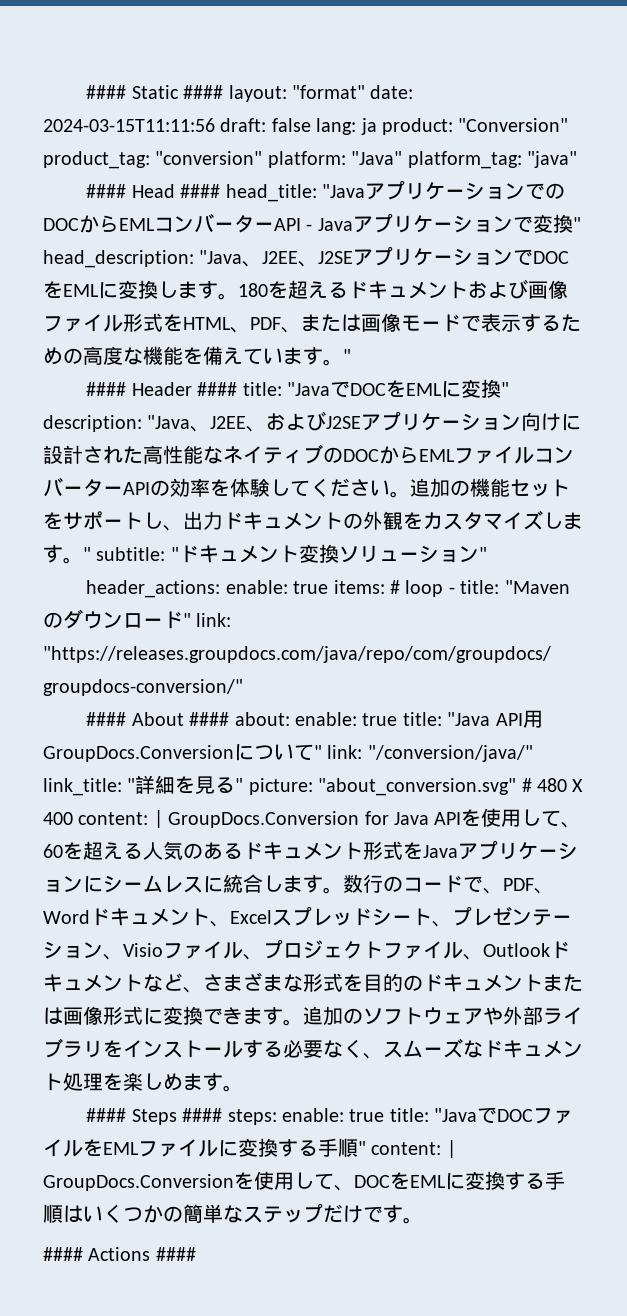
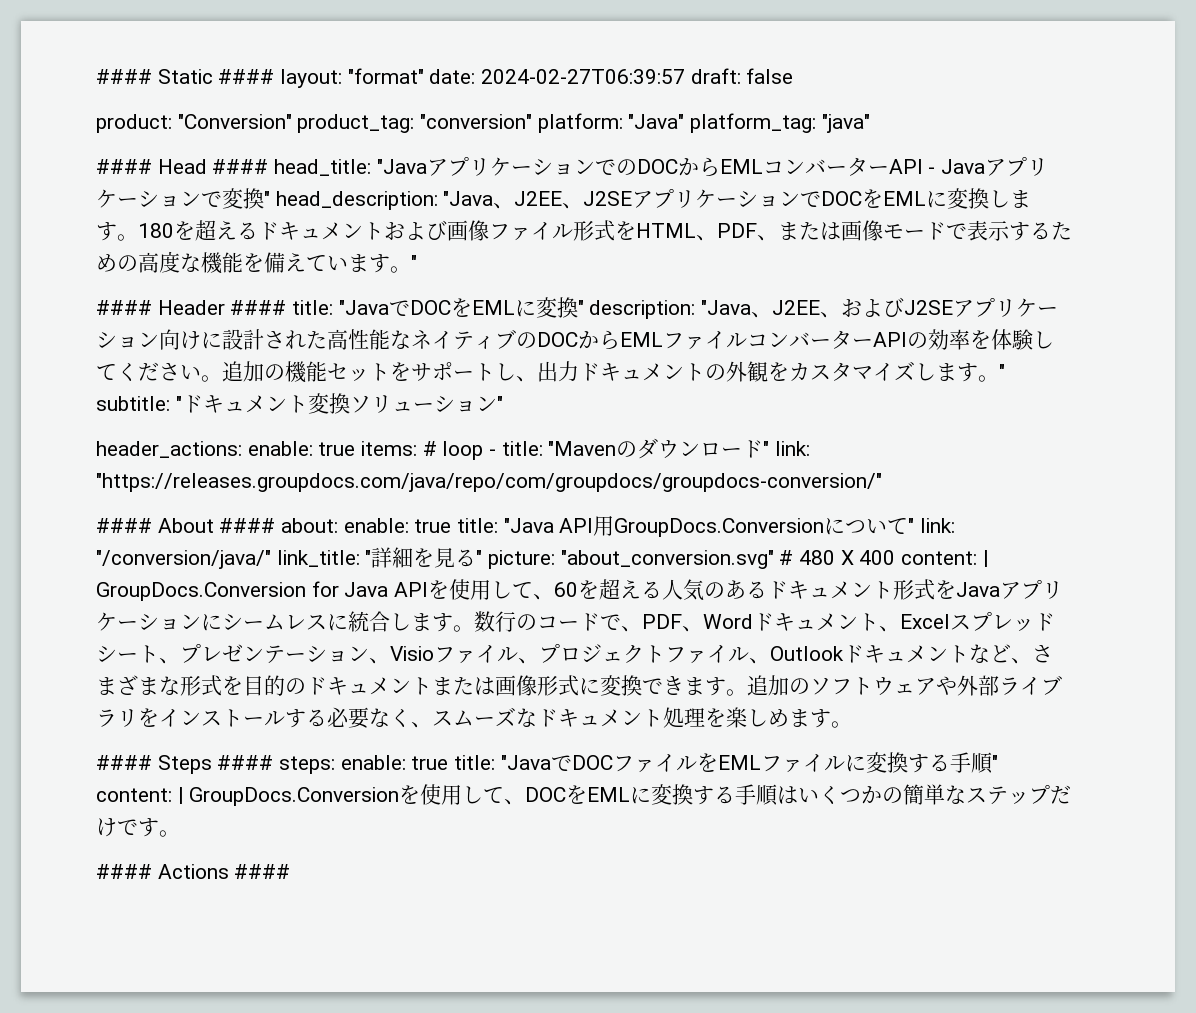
[43,118,215,132] 2024-03-15T11:11:56 -> [481,69,686,84] 2024-02-27T06:39:57
[316,118,377,135] lang: ja -> (794, 76) //

